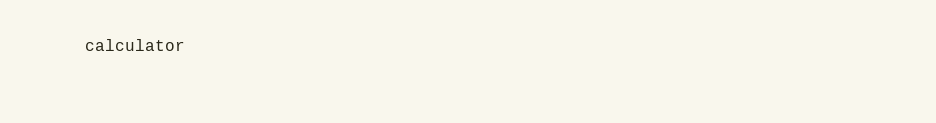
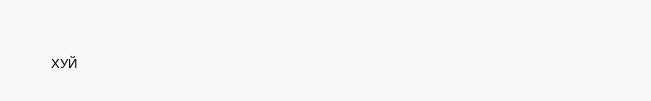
[85,39,185,51] calculator -> [51,55,77,68] ХУЙ

